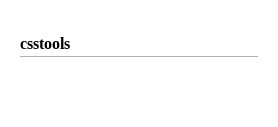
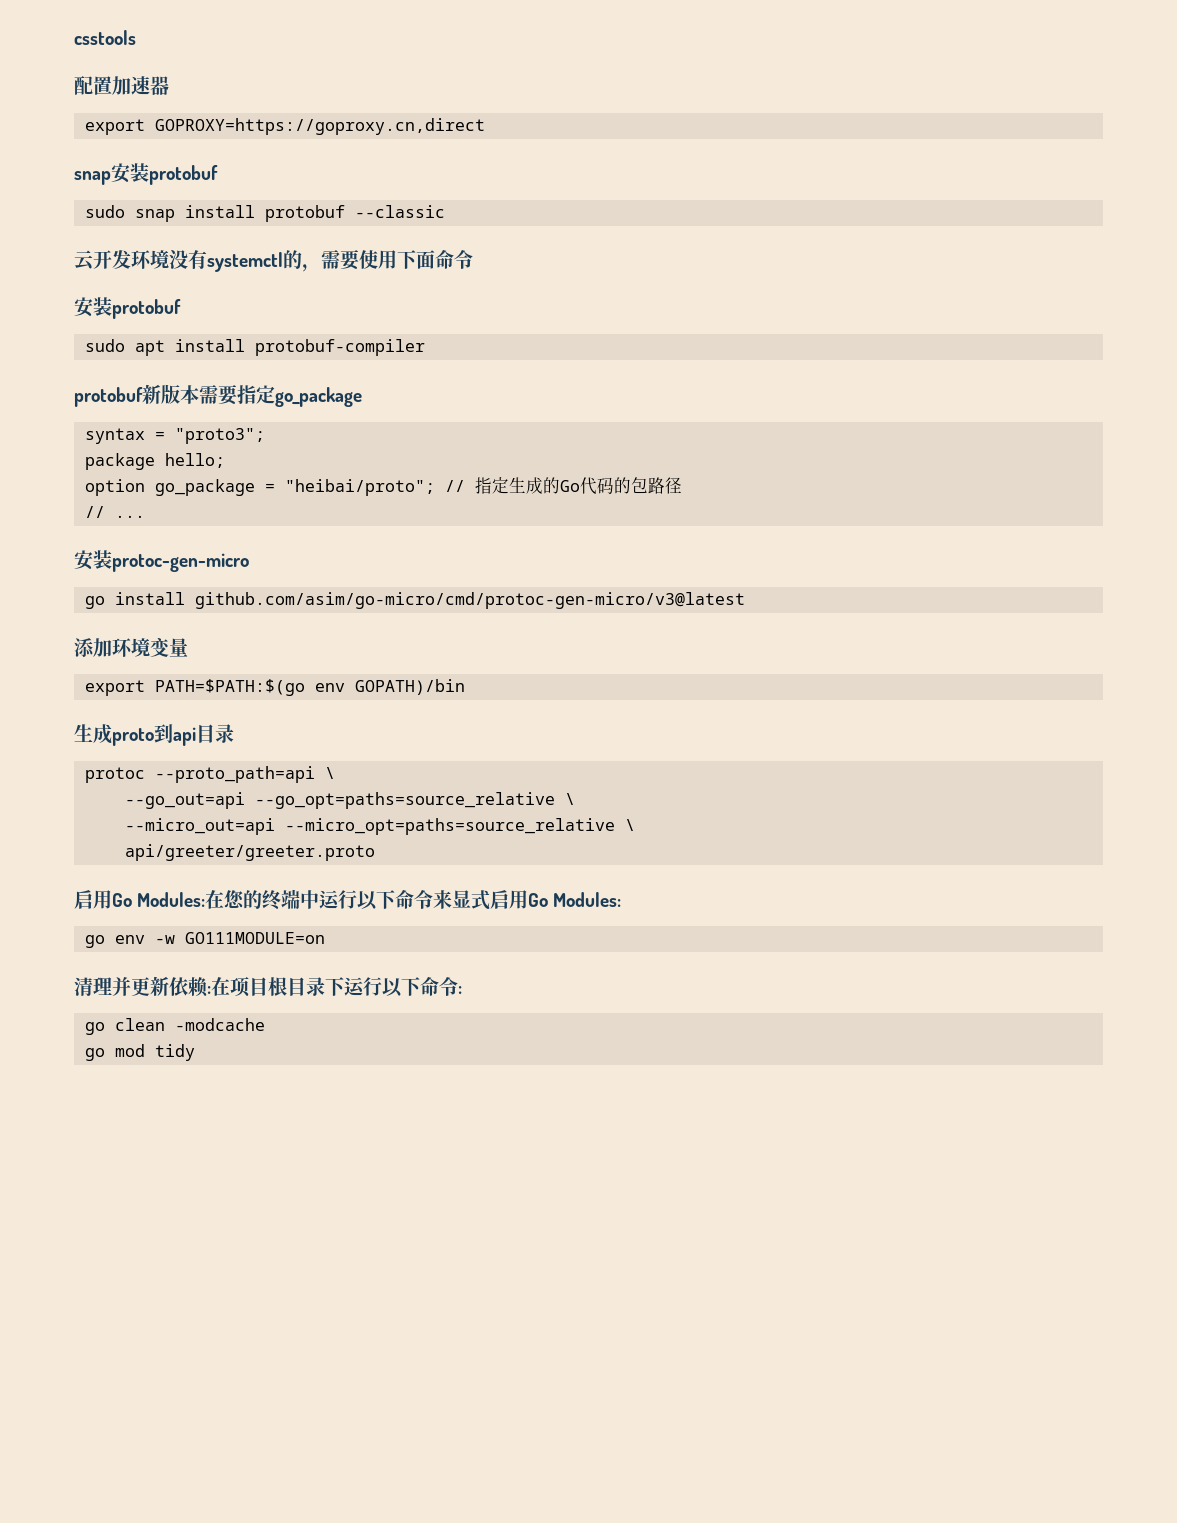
(70, 43) none -> [74,76,169,95] [85,118,486,135] [74,163,218,185] [85,205,446,222] [74,250,473,272] [74,297,181,319] [85,339,426,356] [74,384,362,407] [85,428,266,444] [85,453,226,470] [85,477,683,496] [85,506,146,518] [74,550,249,572] [85,592,746,609] [74,637,188,657] [85,679,466,696] [74,724,234,746] [85,766,336,783] [125,792,576,809] [125,818,636,835] [125,844,376,861] [74,889,622,910] [85,932,326,948] [74,976,462,997] [85,1018,266,1035] [85,1044,196,1061] // 配置加速器 // export GOPROXY=https://goproxy.cn,direct // snap安装protobuf // sudo snap install protobuf --classic // 云开发环境没有systemctl的，需要使用下面命令 // 安装protobuf // sudo apt install protobuf-compiler // protobuf新版本需要指定go_package // syntax = "proto3"; // package hello; // option go_package = "heibai/proto"; // 指定生成的Go代码的包路径 // // ... // 安装protoc-gen-micro // go install github.com/asim/go-micro/cmd/protoc-gen-micro/v3@latest // 添加环境变量 // export PATH=$PATH:$(go env GOPATH)/bin // 生成proto到api目录 // protoc --proto_path=api \ // --go_out=api --go_opt=paths=source_relative \ // --micro_out=api --micro_opt=paths=source_relative \ // api/greeter/greeter.proto // 启用Go Modules:在您的终端中运行以下命令来显式启用Go Modules: // go env -w GO111MODULE=on // 清理并更新依赖:在项目根目录下运行以下命令: // go clean -modcache // go mod tidy

